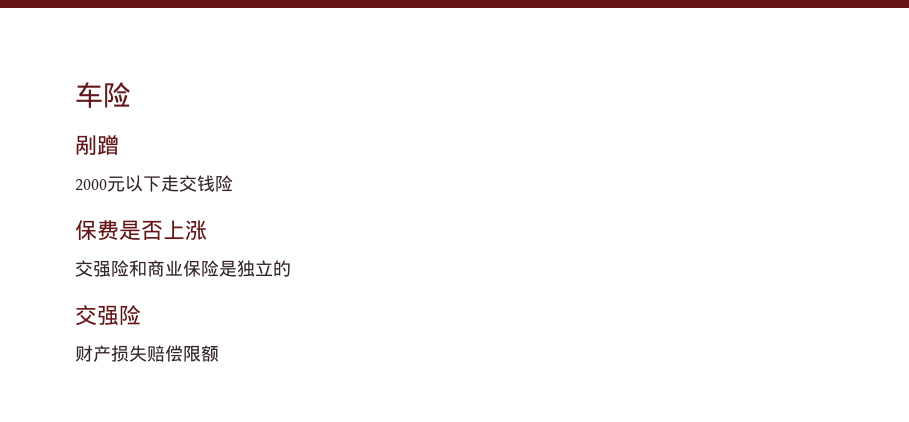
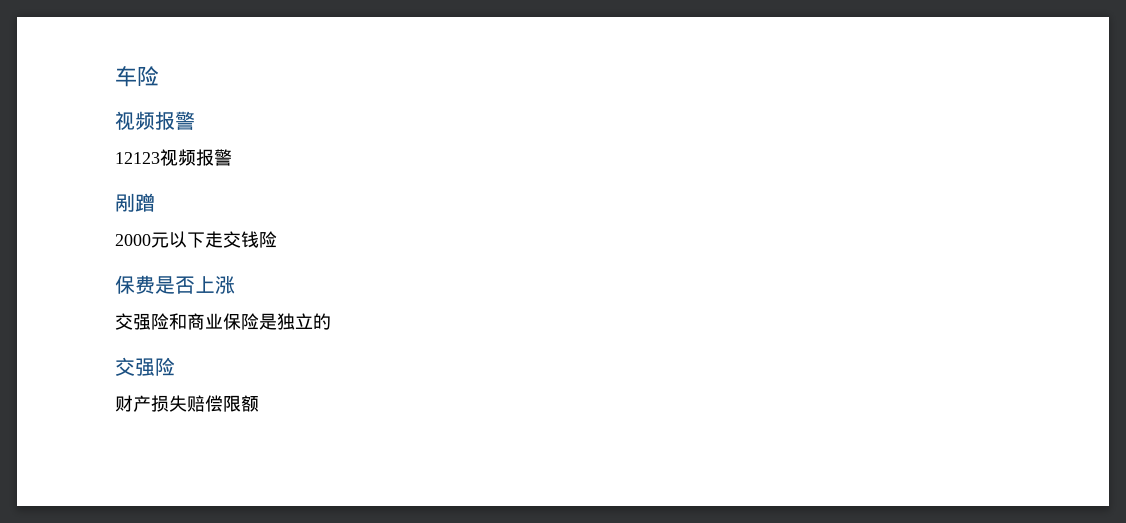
(131, 95) none -> [115,111,195,131] [115,149,232,166] // 视频报警 // 12123视频报警

